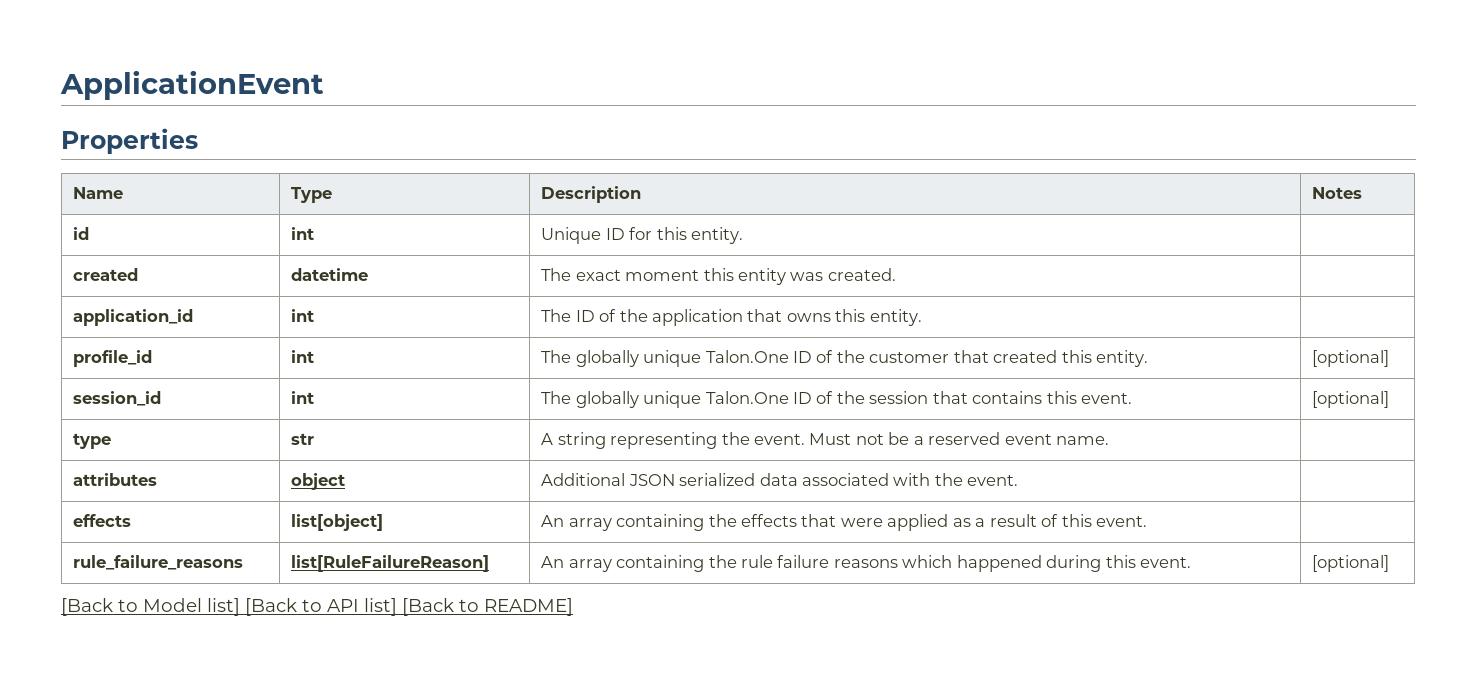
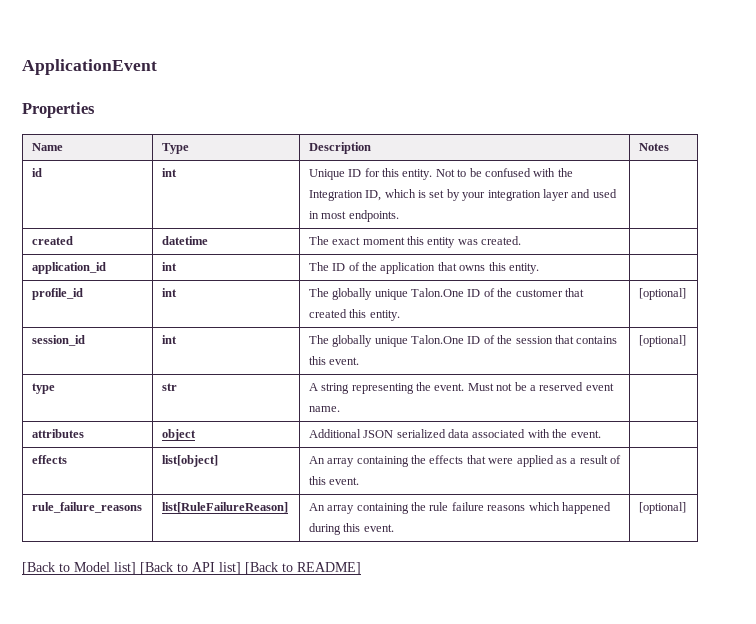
(743, 235) none -> [435,168,573,177] [308,189,617,201] [308,210,399,222] Not to be confused with the Integration ID, which is set by your integration layer and used in most endpoints.

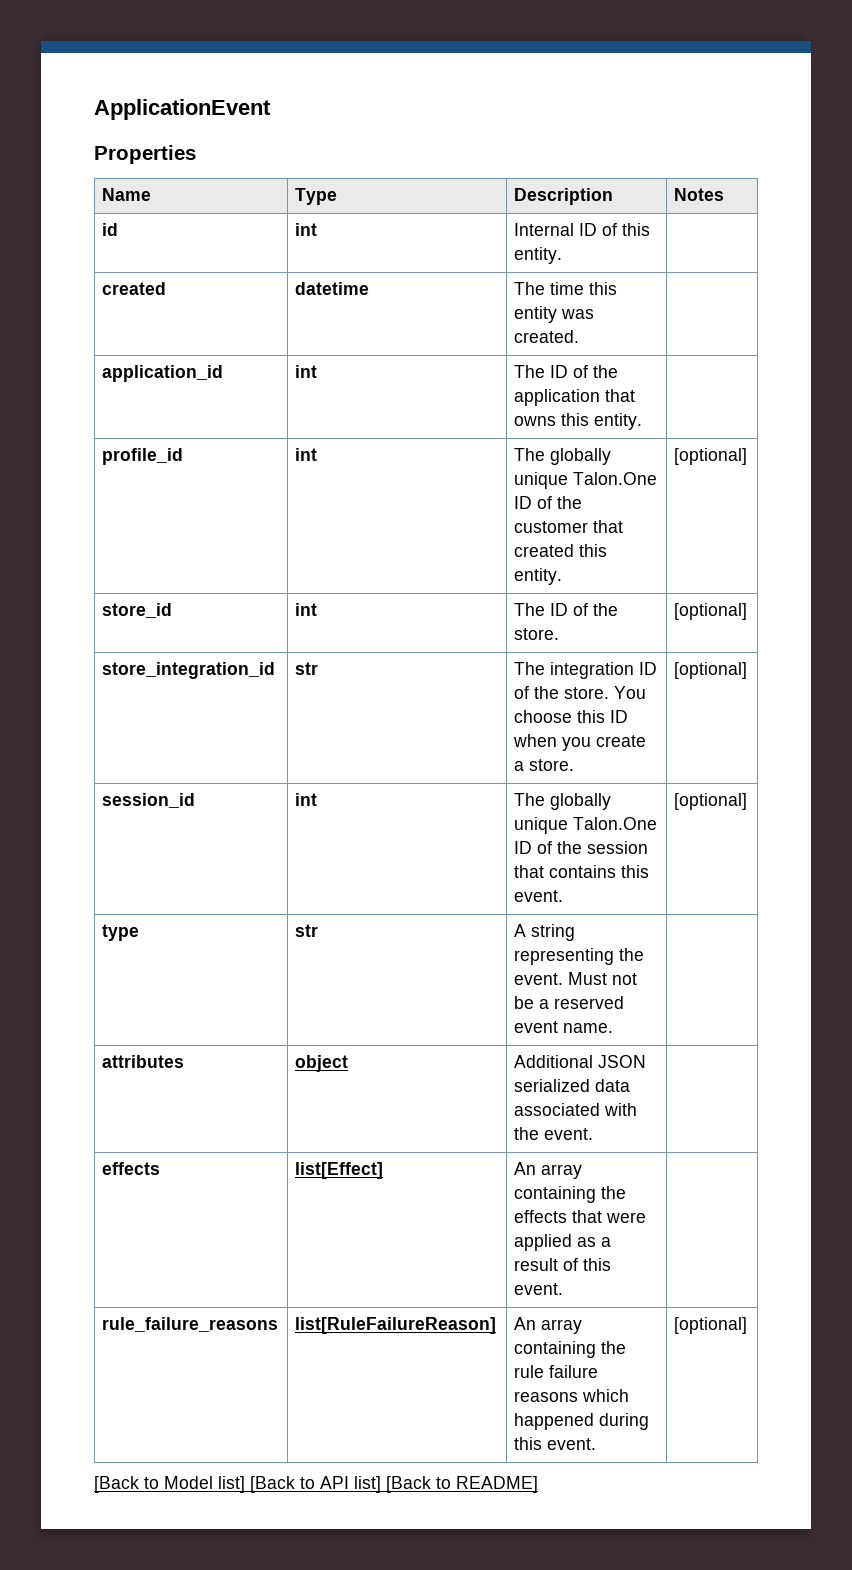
[308,168,573,180] [308,189,617,201] [308,210,399,222] Unique ID for this entity. Not to be confused with the Integration ID, which is set by your integration layer and used in most endpoints. -> [514,223,651,236] [514,247,563,264] Internal ID of this entity.
[332,237,405,245] exact moment -> [550,282,585,295] time
(686, 294) none -> [102,603,173,618] [295,603,318,616] [514,603,619,616] [514,628,560,640] [674,603,748,620] [102,662,276,679] [295,662,319,675] [514,662,658,679] [514,686,647,699] [514,710,629,723] [513,734,647,751] [514,759,575,771] [674,662,748,679] // store_id | int | The ID of the store. | [optional] // store_integration_id | str | The integration ID of the store. You choose this ID when you create a store. | [optional]
[161,455,218,467] list[object] -> [295,1162,384,1179] list[Effect]

